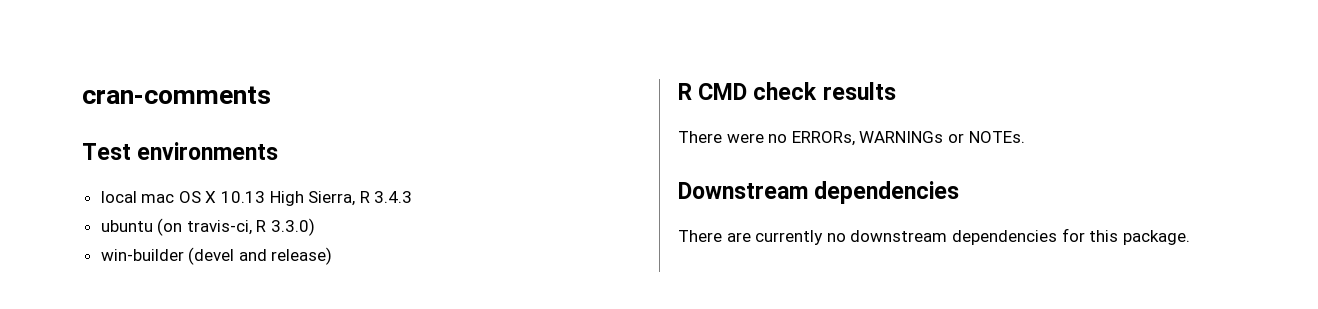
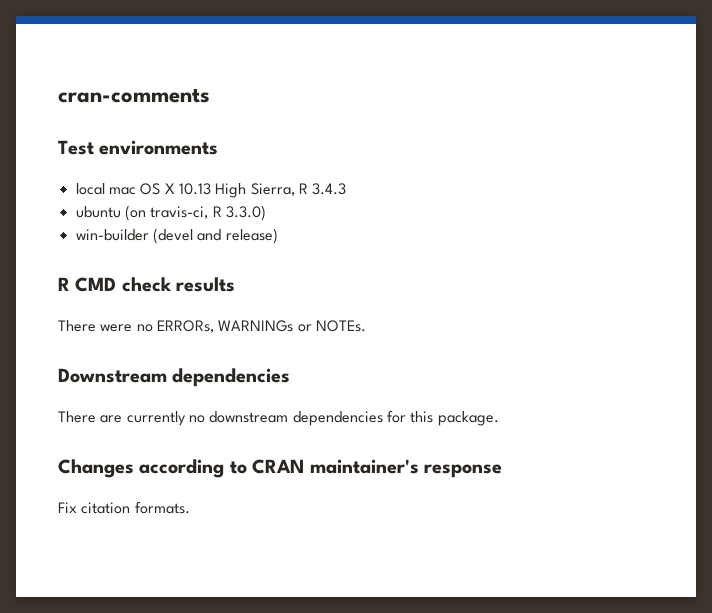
(1190, 237) none -> [58,459,502,478] [58,501,190,514] // Changes according to CRAN maintainer's response // Fix citation formats.

